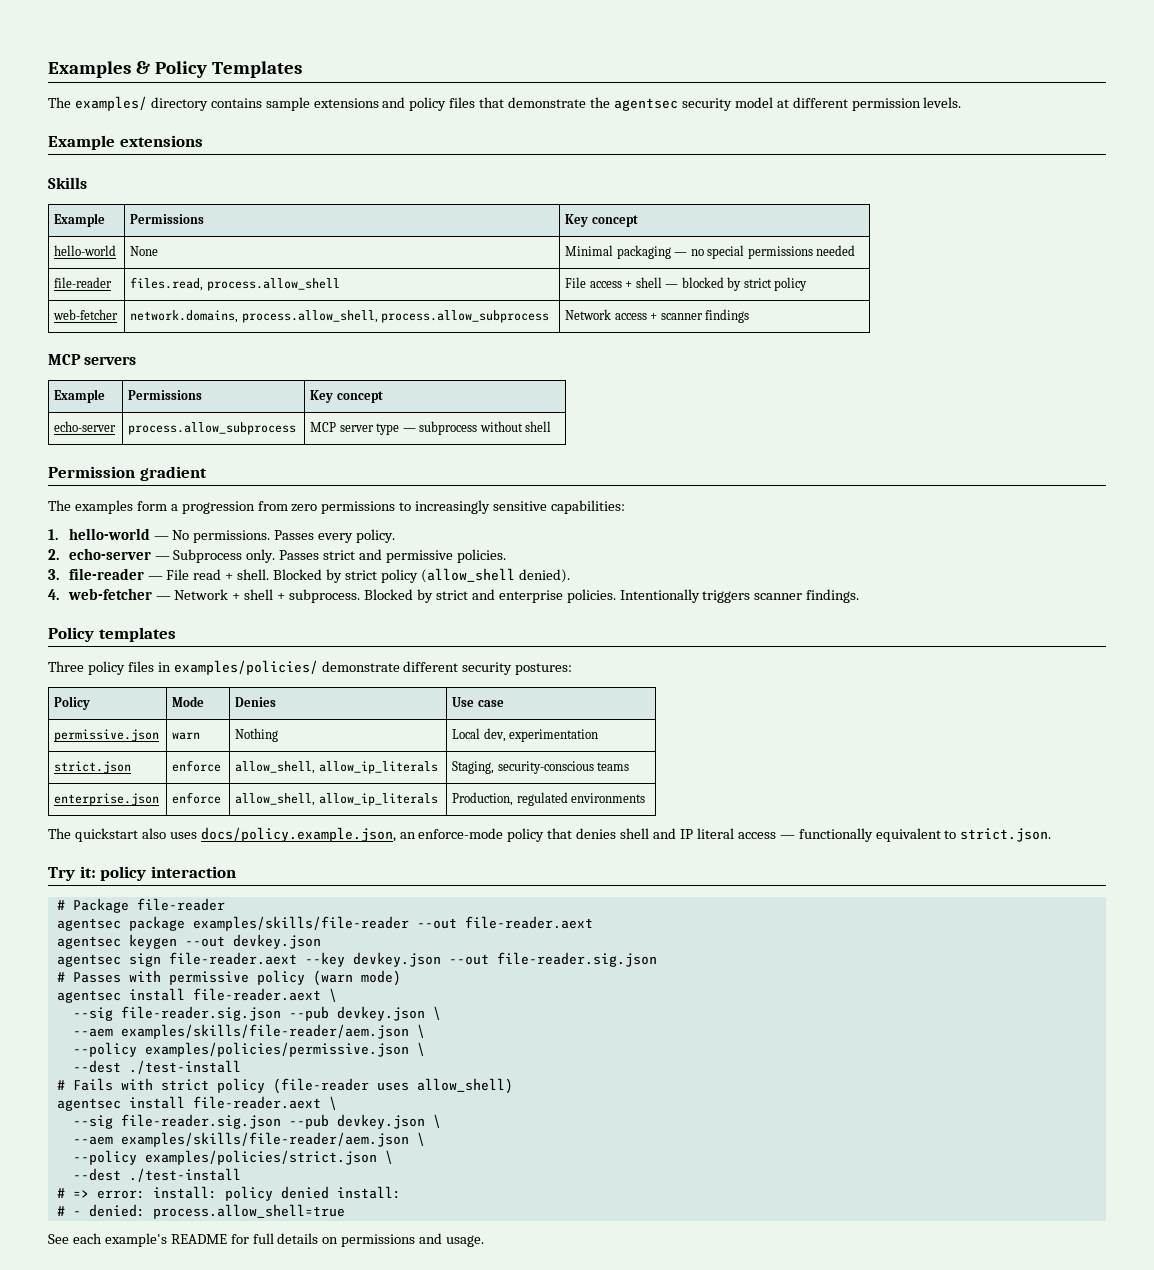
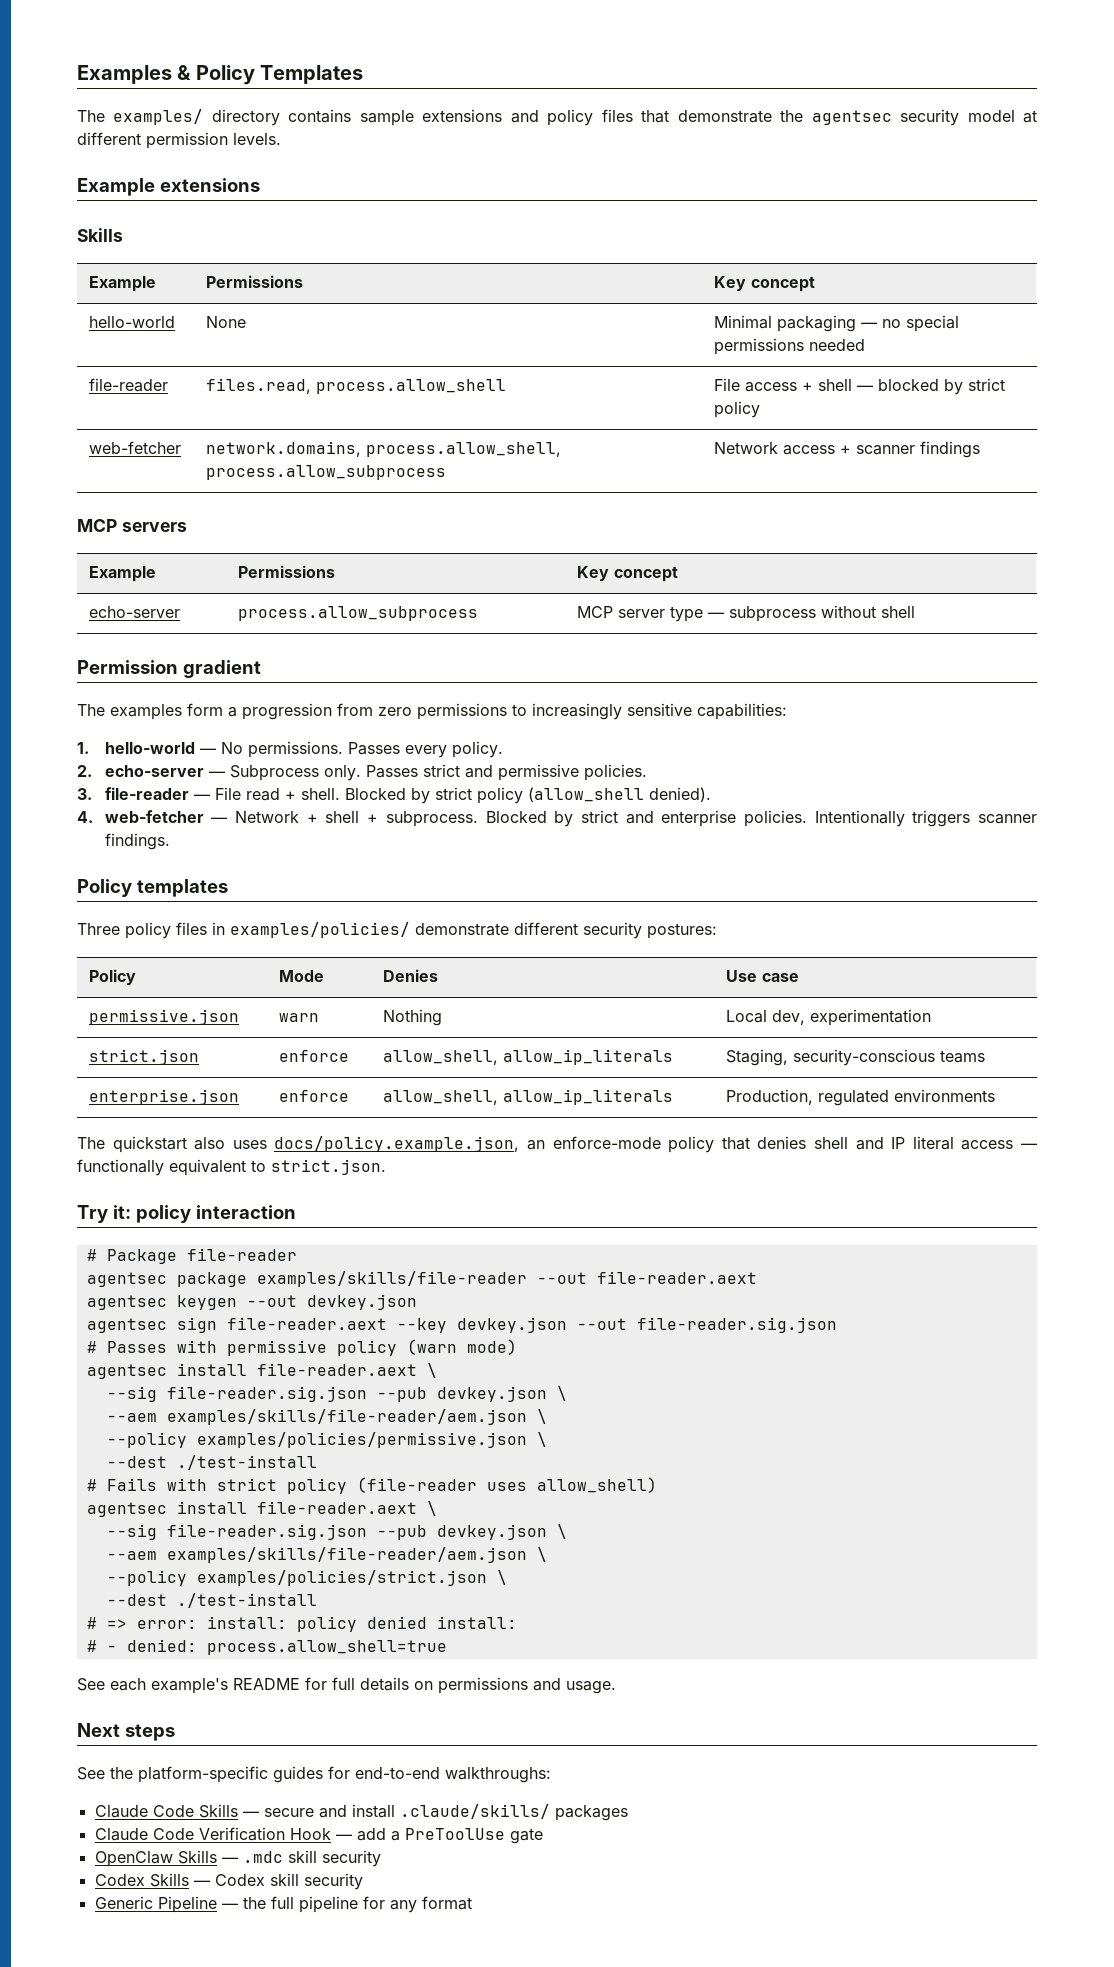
(485, 1241) none -> [77,1723,175,1741] [77,1766,551,1783] [94,1804,628,1821] [94,1827,543,1844] [94,1850,381,1867] [94,1873,363,1890] [94,1896,472,1913] // Next steps // See the platform-specific guides for end-to-end walkthroughs: // Claude Code Skills — secure and install .claude/skills/ packages // Claude Code Verification Hook — add a PreToolUse gate // OpenClaw Skills — .mdc skill security // Codex Skills — Codex skill security // Generic Pipeline — the full pipeline for any format

